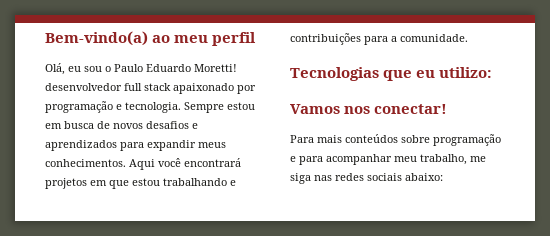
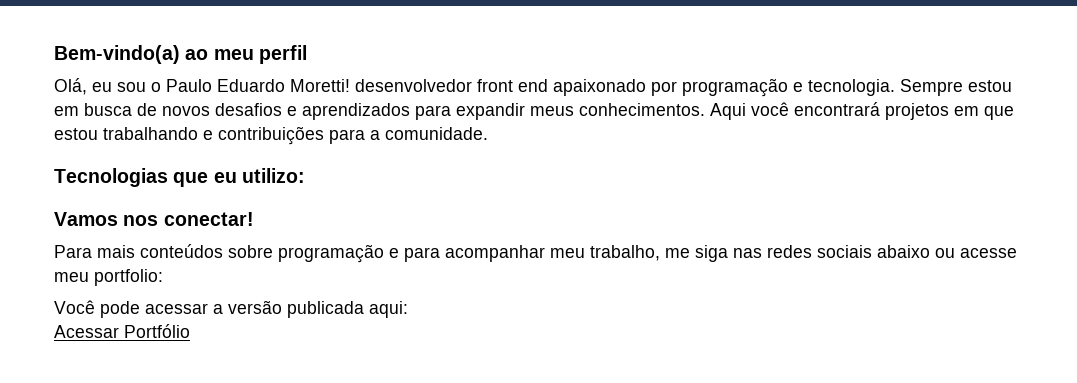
[124,83,171,91] full stack -> [477,79,548,92] front end
[405,173,443,181] abaixo: -> [877,245,1017,258] [54,269,163,286] [54,300,408,318] [54,324,190,338] abaixo ou acesse meu portfolio: // Você pode acessar a versão publicada aqui: // Acessar Portfólio

